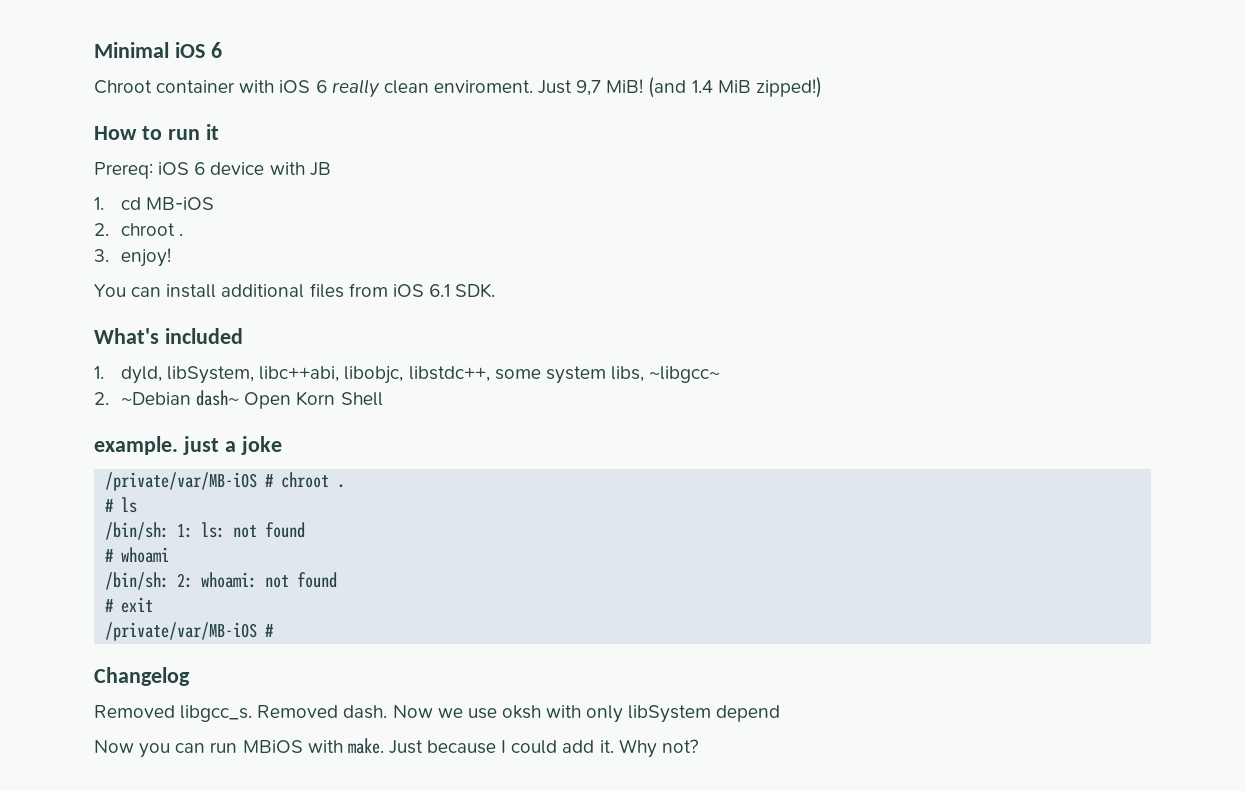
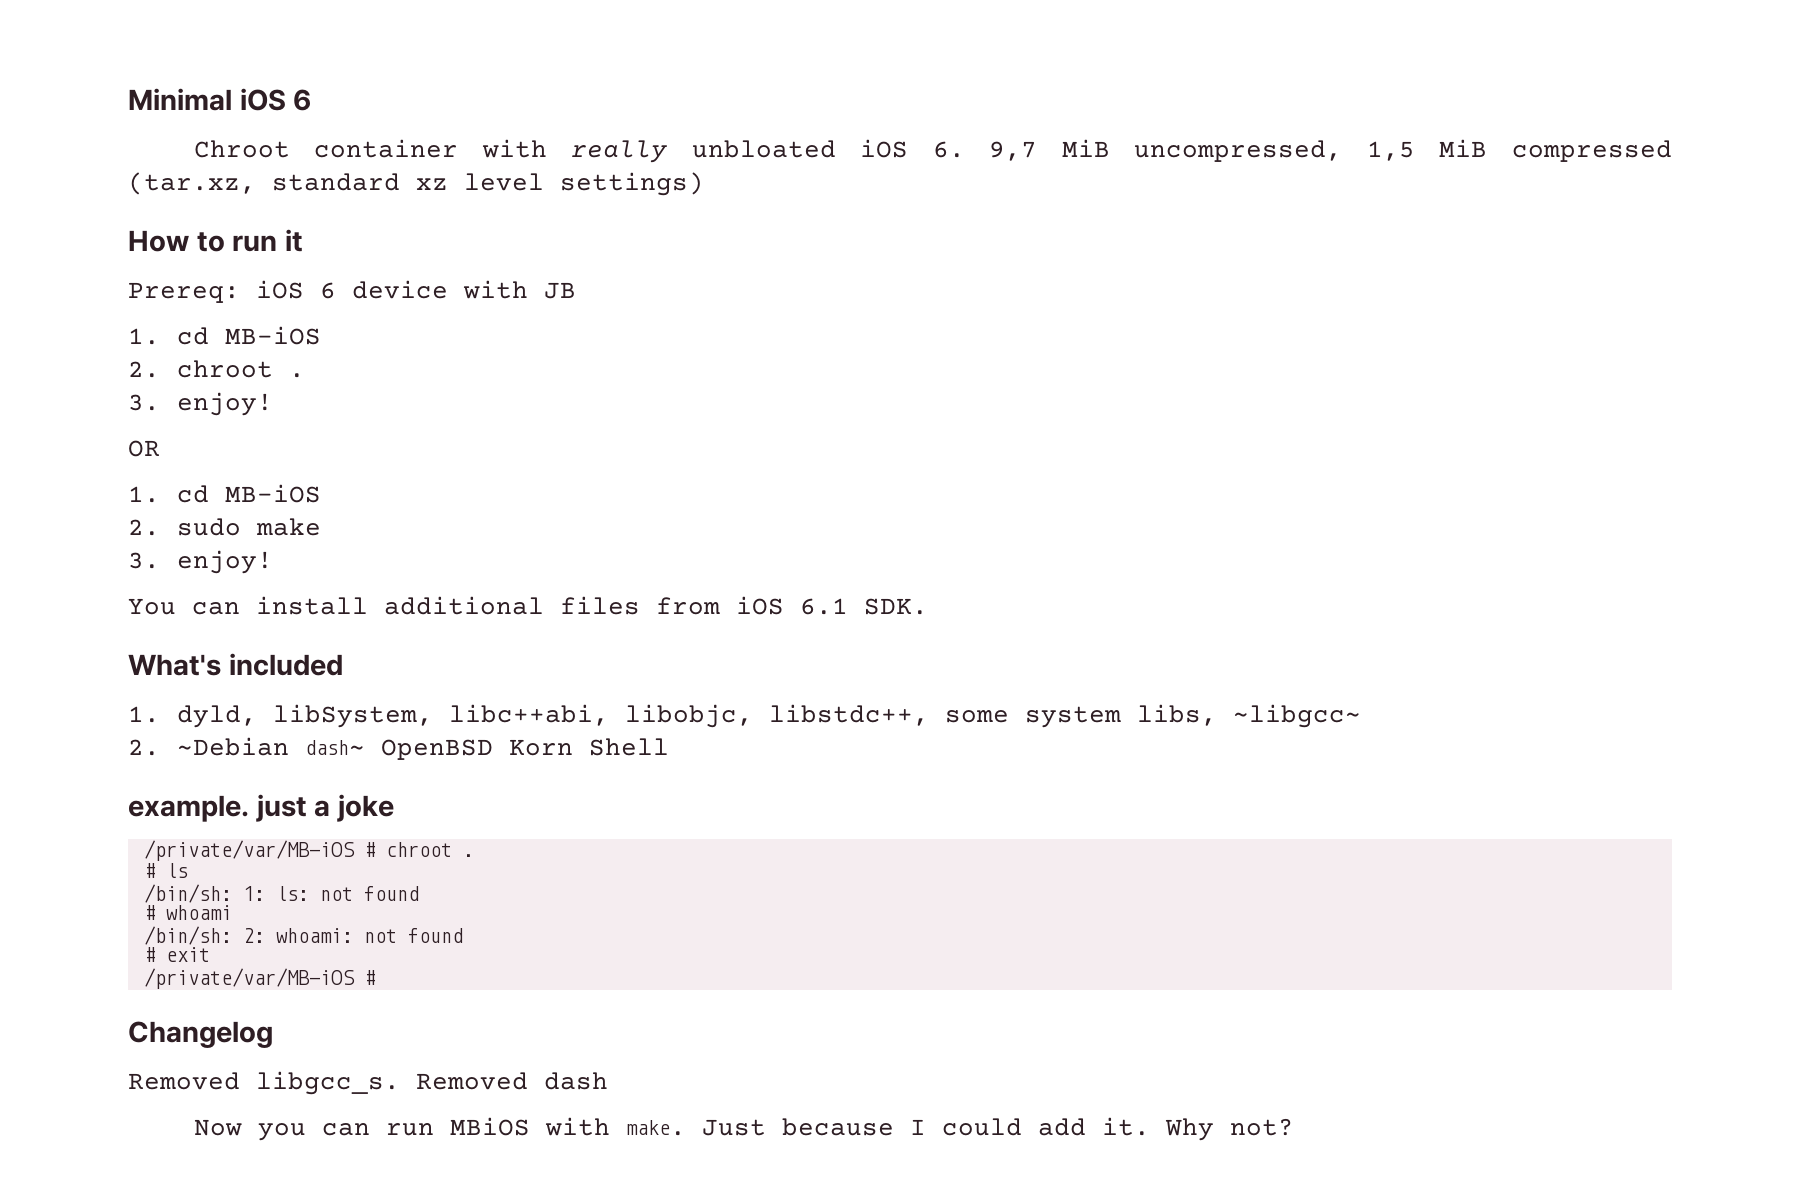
[279,77,822,98] iOS 6 really clean enviroment. Just 9,7 MiB! (and 1.4 MiB zipped!) -> [571,139,1673,163] [128,172,704,196] really unbloated iOS 6. 9,7 MiB uncompressed, 1,5 MiB compressed (tar.xz, standard xz level settings)
(172, 257) none -> [128,440,160,457] [128,484,322,503] [128,518,322,536] [128,550,274,574] // OR // 1. cd MB-iOS // 2. sudo make // 3. enjoy!
[244,392,292,409] Open -> [381,739,494,760] OpenBSD
[343,705,781,723] dash. Now we use oksh with only libSystem depend -> [544,1072,608,1090] dash

